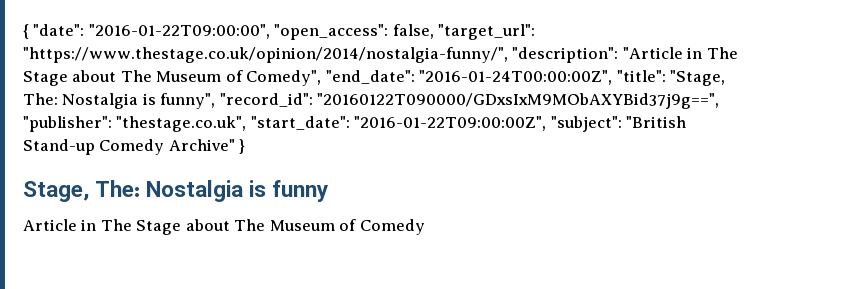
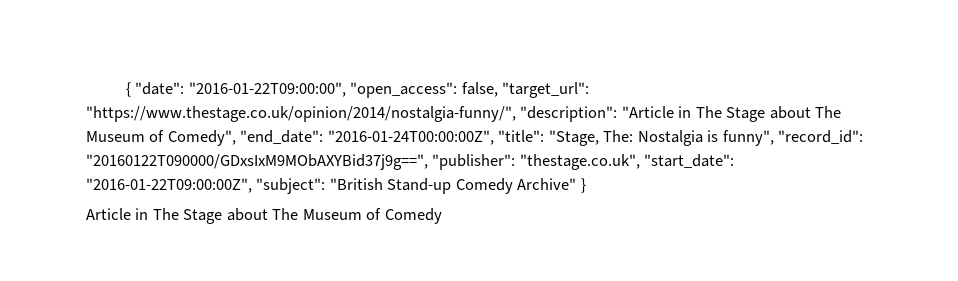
[23,180,329,202] // Stage, The: Nostalgia is funny -> (586, 185) none

